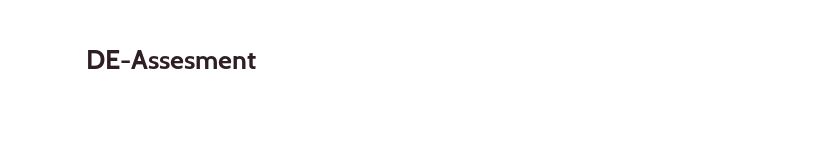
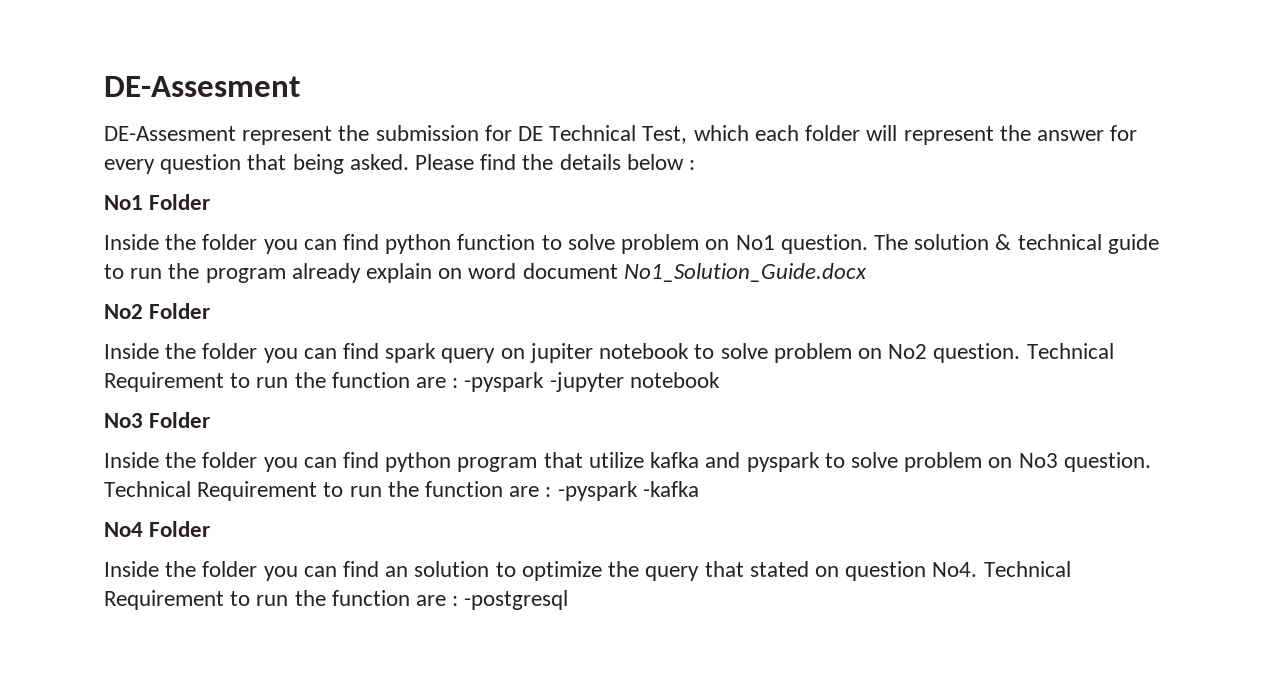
[86,50,256,69] DE-Assesment -> [104,76,300,97] [104,125,1138,145] [104,154,696,174] [104,194,211,210] [104,234,1159,254] [104,263,867,283] [104,303,211,319] [104,343,1114,363] [104,372,720,392] [104,412,211,428] [104,452,1151,472] [104,481,699,501] [104,521,211,537] [104,561,1071,581] [104,590,569,610] DE-Assesment // DE-Assesment represent the submission for DE Technical Test, which each folder will represent the answer for every question that being asked. Please find the details below : // No1 Folder // Inside the folder you can find python function to solve problem on No1 question. The solution & technical guide to run the program already explain on word document No1_Solution_Guide.docx // No2 Folder // Inside the folder you can find spark query on jupiter notebook to solve problem on No2 question. Technical Requirement to run the function are : -pyspark -jupyter notebook // No3 Folder // Inside the folder you can find python program that utilize kafka and pyspark to solve problem on No3 question. Technical Requirement to run the function are : -pyspark -kafka // No4 Folder // Inside the folder you can find an solution to optimize the query that stated on question No4. Technical Requirement to run the function are : -postgresql

